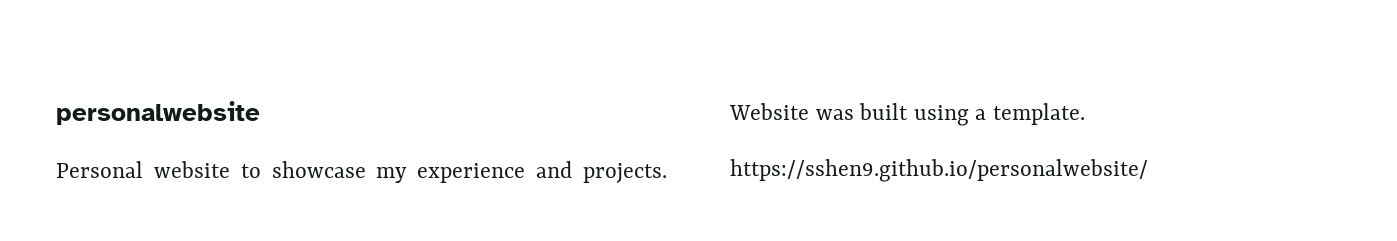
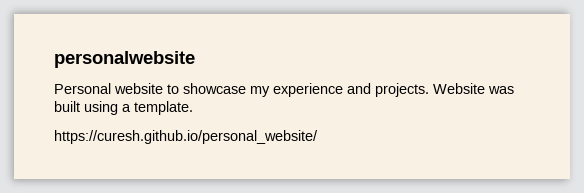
[730,159,1148,182] https://sshen9.github.io/personalwebsite/ -> [54,130,318,144] https://curesh.github.io/personal_website/

